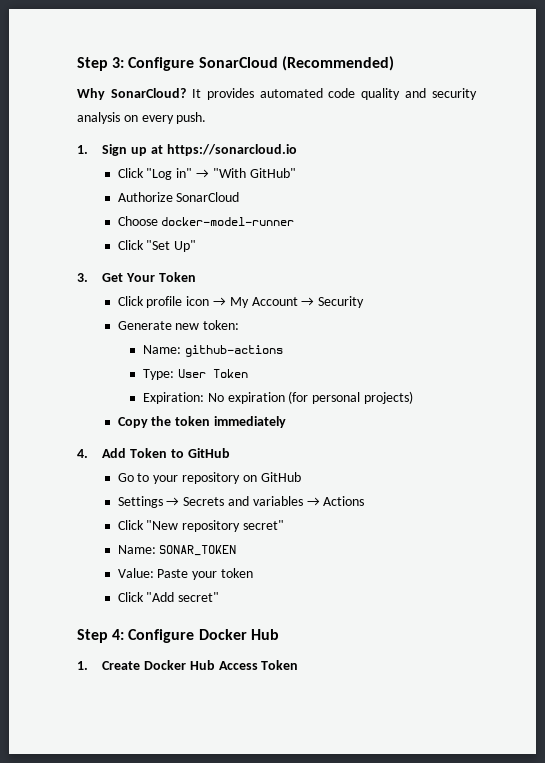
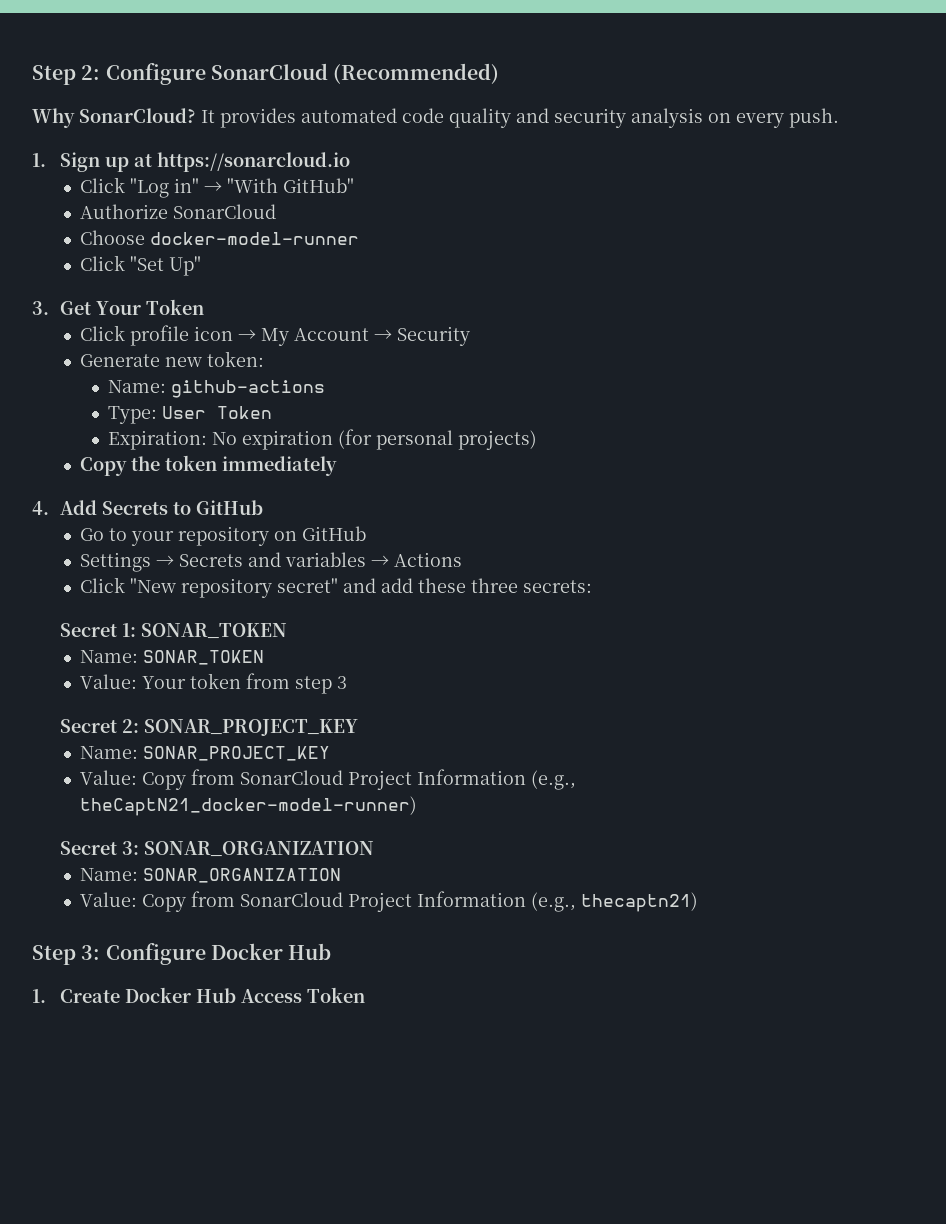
[77,57,125,71] Step 3: -> [32,65,101,85] Step 2:
[130,448,168,458] Token -> [101,501,168,515] Secrets
(285, 525) none -> [342,578,592,593] [59,623,287,639] and add these three secrets: // Secret 1: SONAR_TOKEN
[157,568,254,580] [117,592,220,602] [77,629,125,643] Paste your token // Click "Add secret" // Step 4: -> [141,673,347,694] [59,719,358,736] [79,746,330,761] [79,769,576,790] [79,796,417,816] [59,841,374,857] [79,868,341,883] [79,891,698,912] [32,945,101,965] Your token from step 3 // Secret 2: SONAR_PROJECT_KEY // Name: SONAR_PROJECT_KEY // Value: Copy from SonarCloud Project Information (e.g., theCaptN21_docker-model-runner) // Secret 3: SONAR_ORGANIZATION // Name: SONAR_ORGANIZATION // Value: Copy from SonarCloud Project Information (e.g., thecaptn21) // Step 3:

